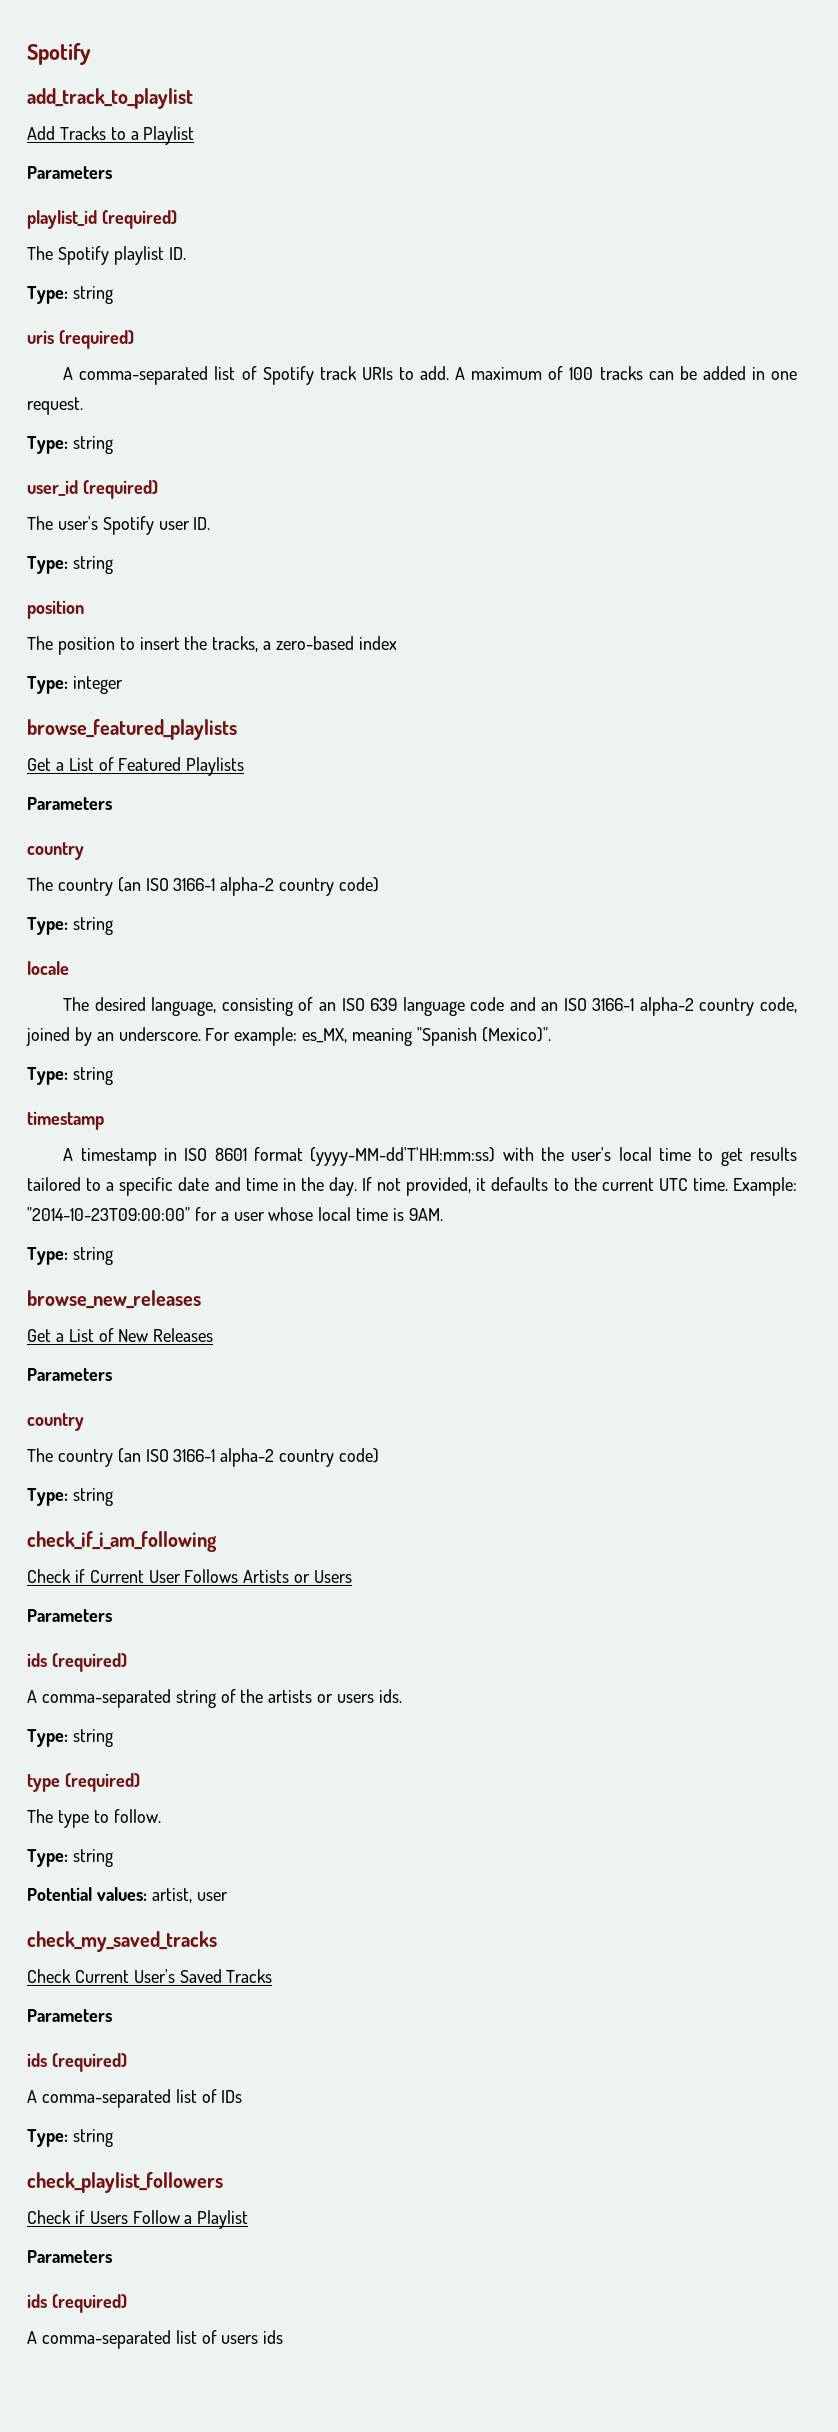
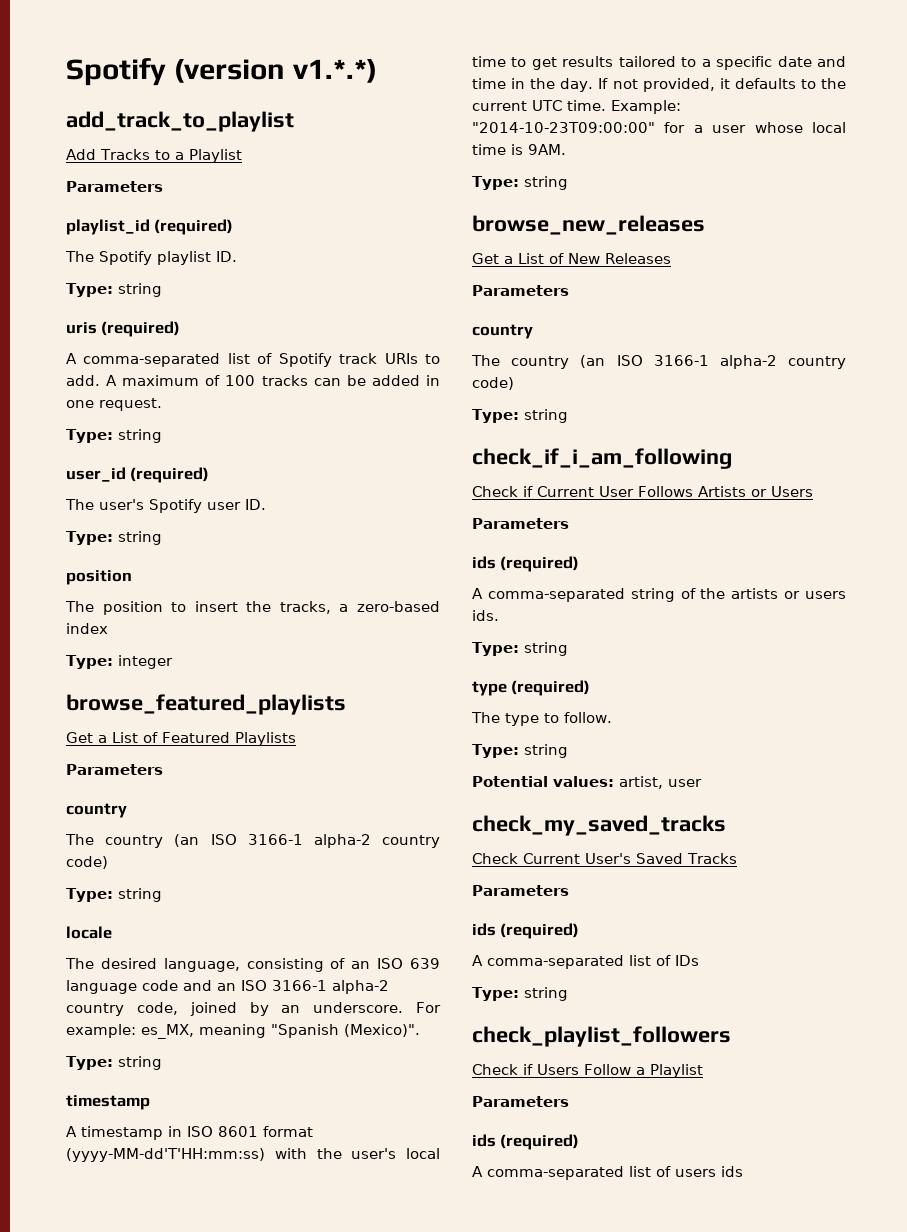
[27,43,91,65] Spotify -> [66,58,377,86] Spotify (version v1.*.*)

